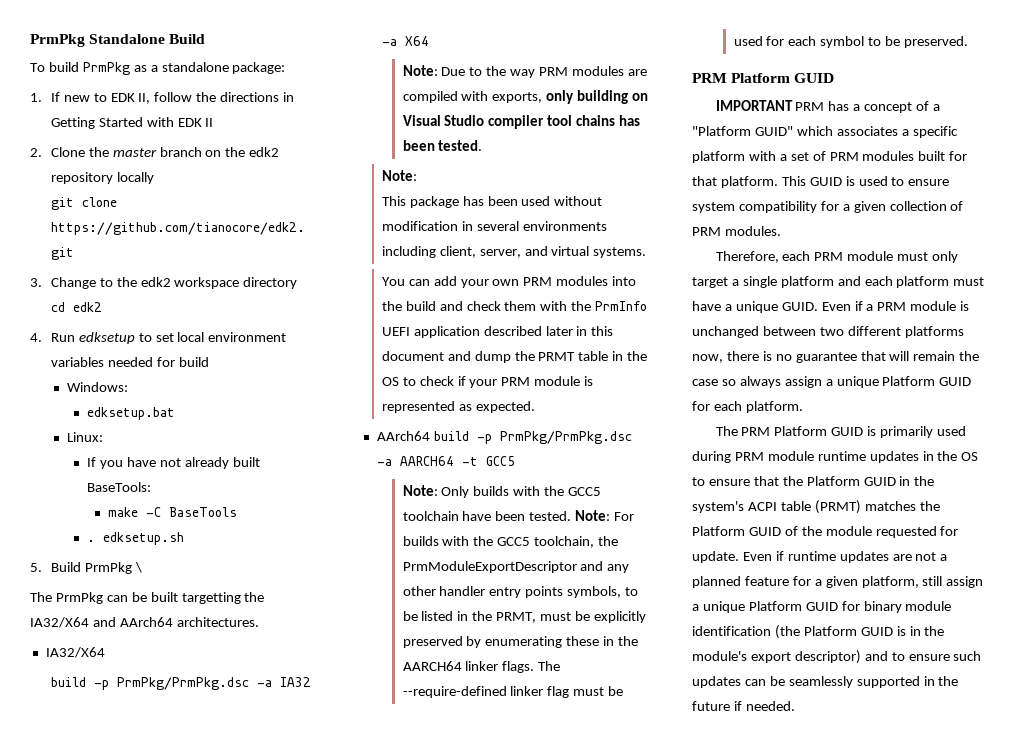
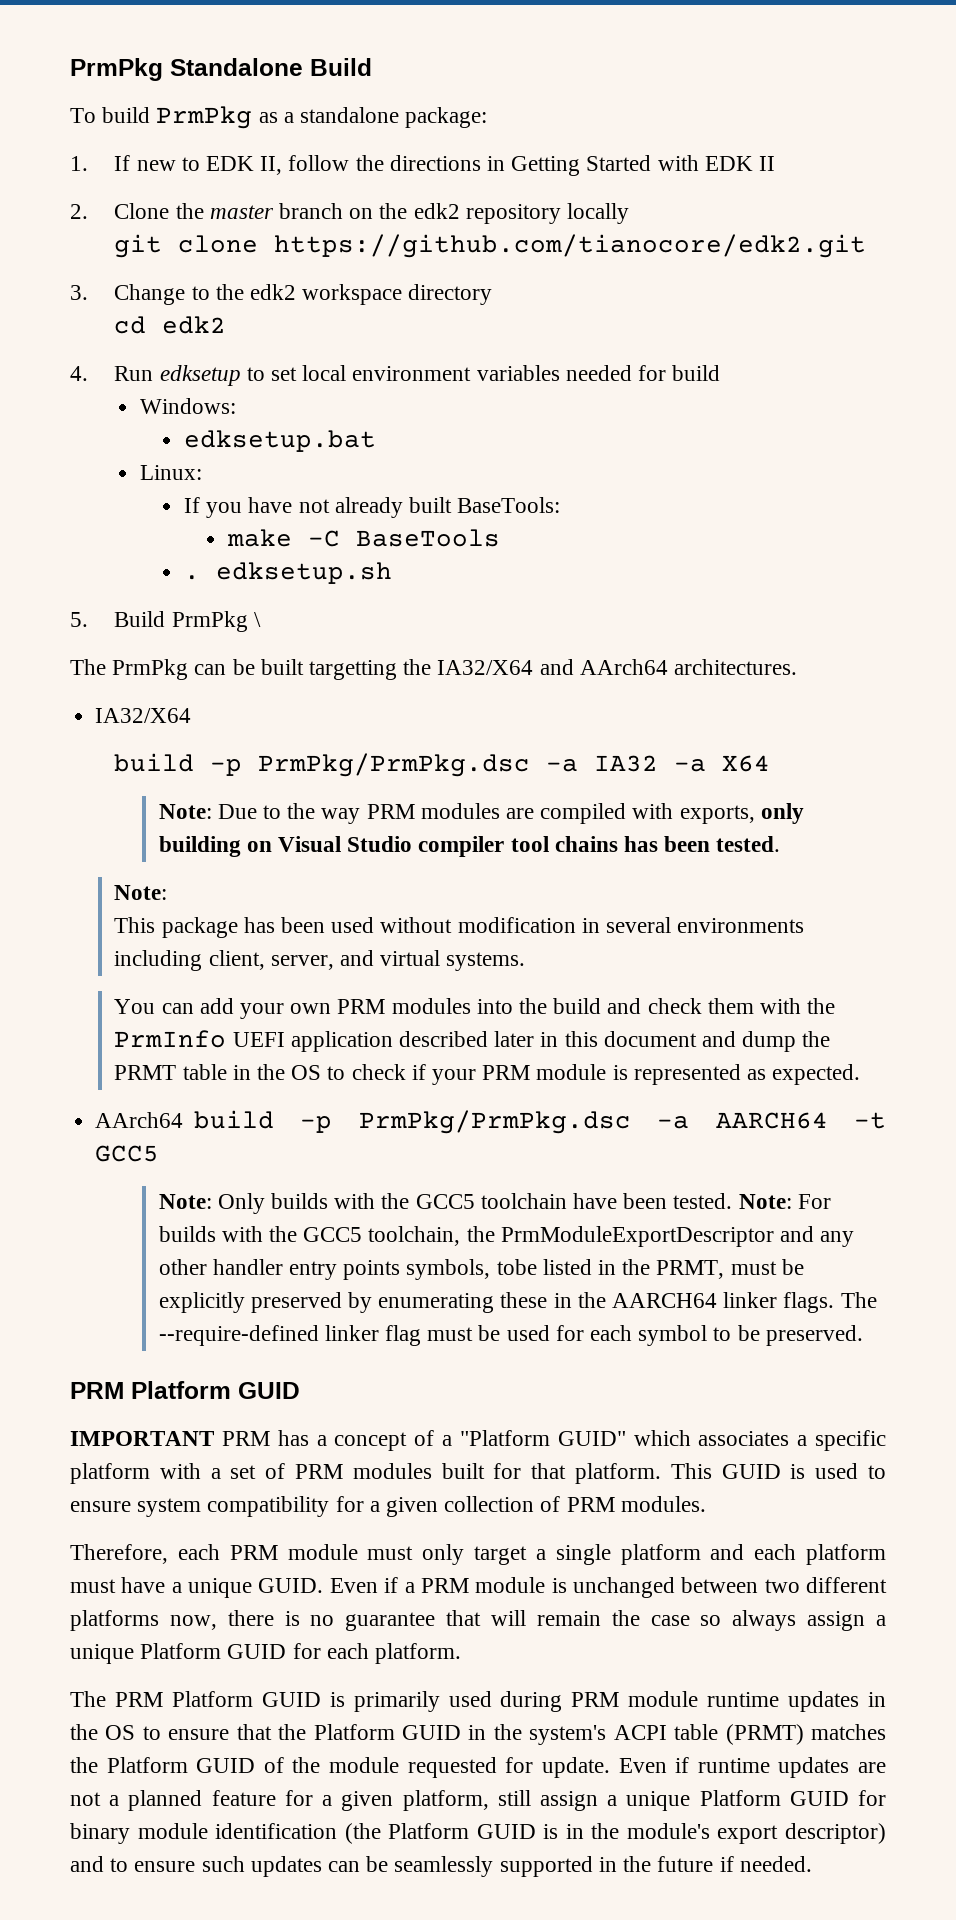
[625,587,639,596] [402,611,418,621] to be -> [496,1259,537,1275] tobe

